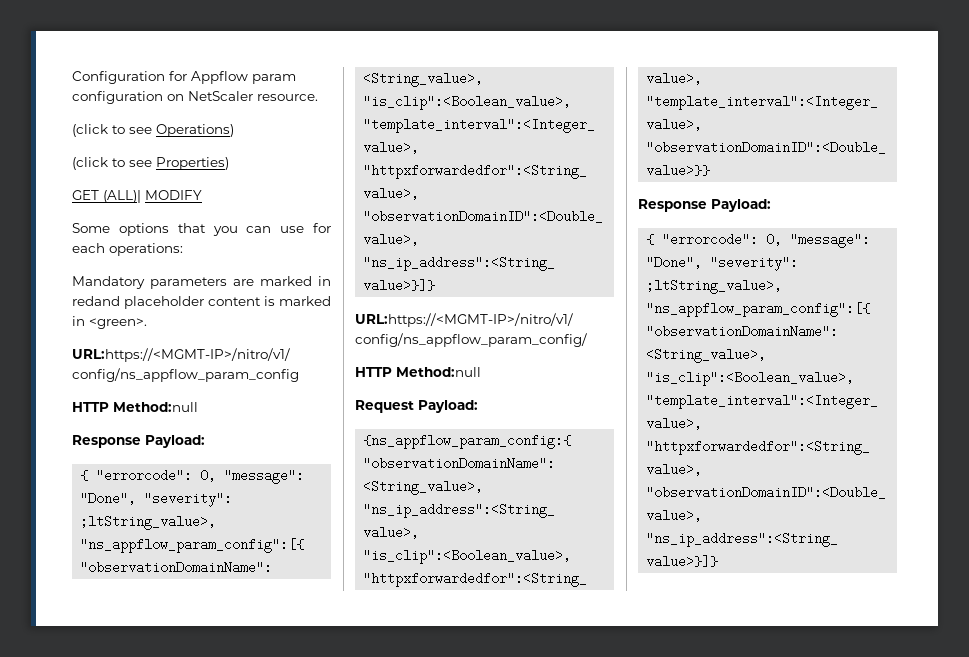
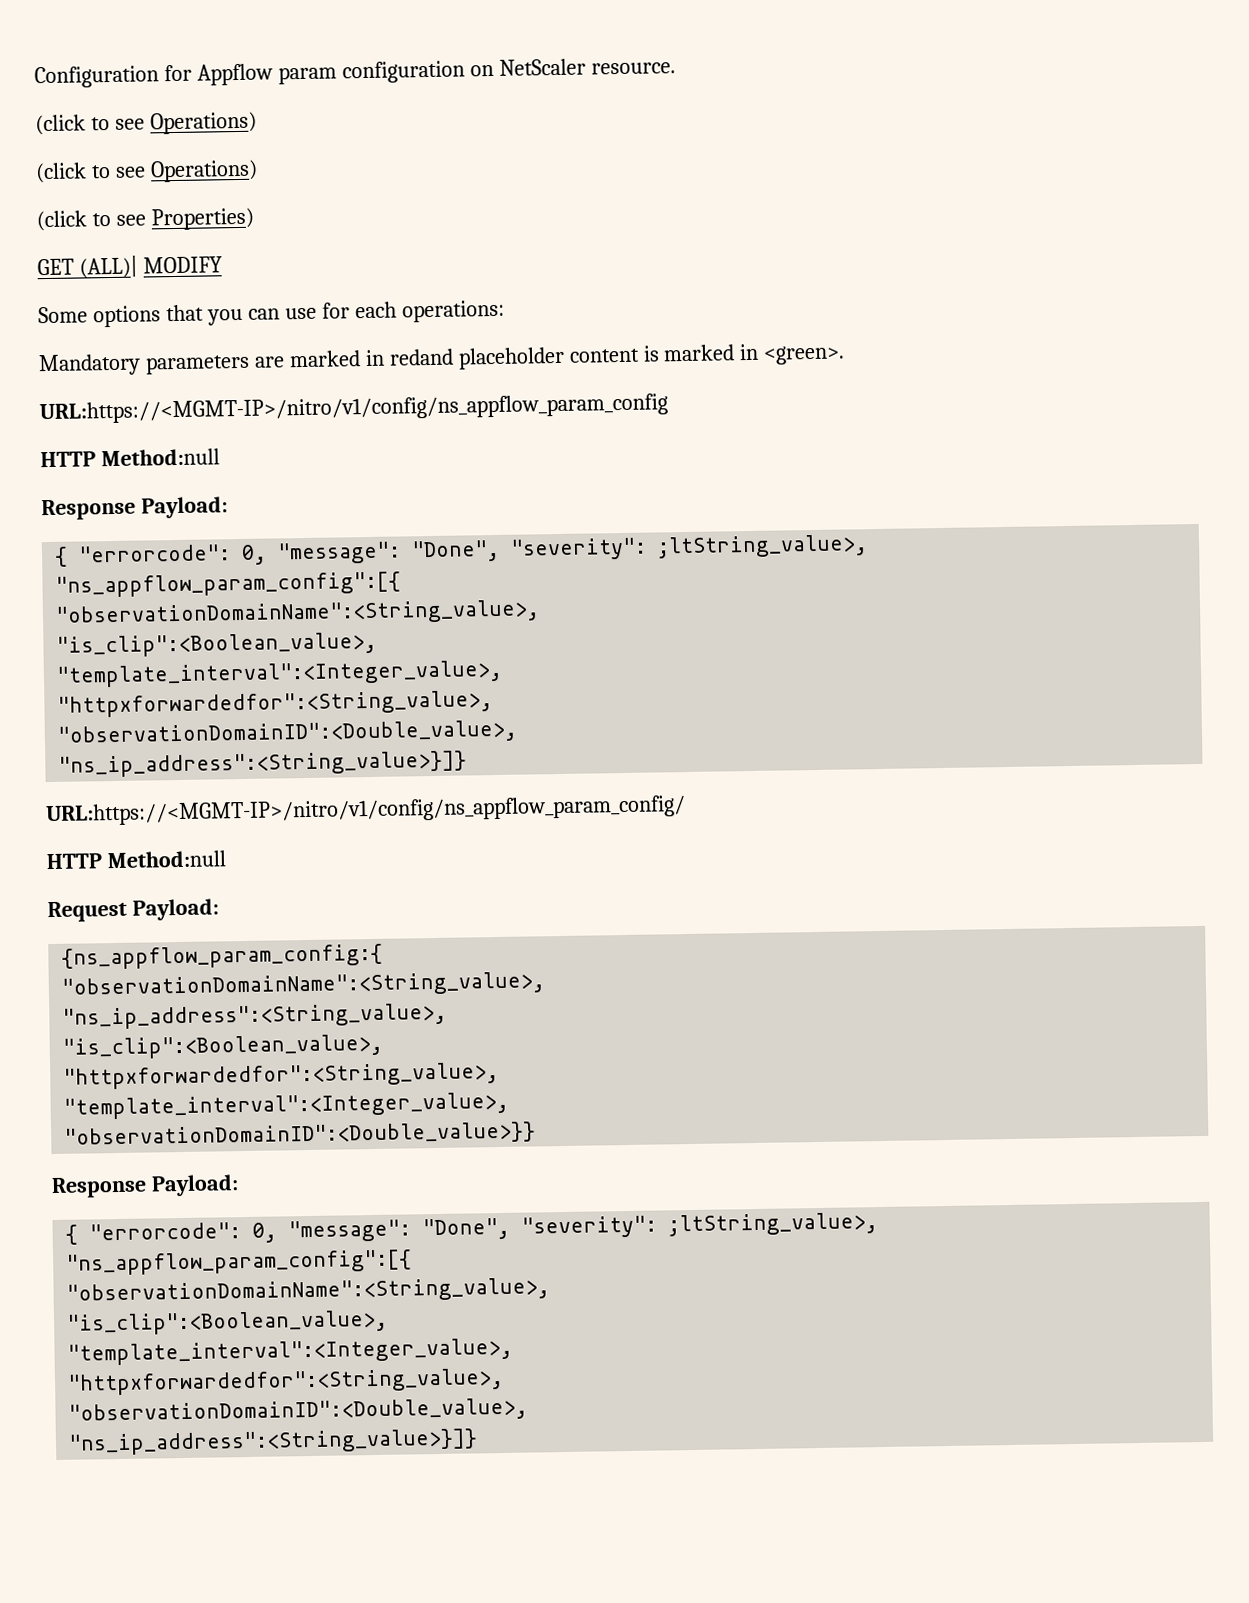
(234, 130) none -> [35,159,258,184] // (click to see Operations)

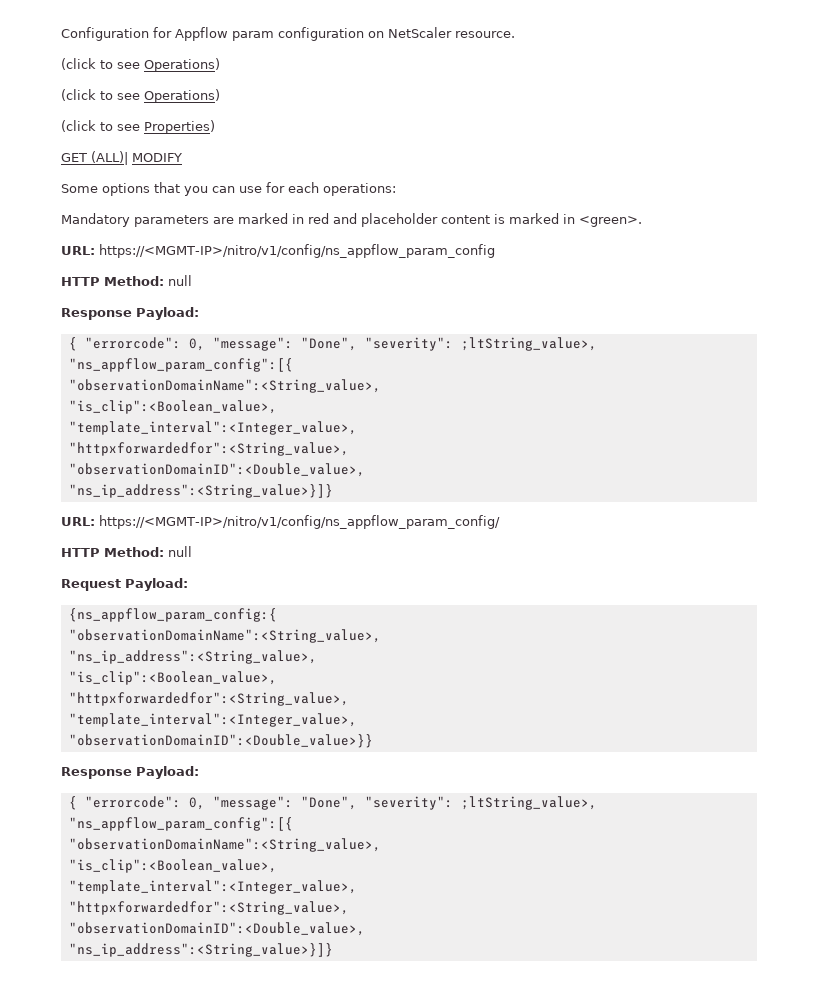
[388,348,454,366] redand -> [308,213,357,224] red and
[39,393,668,425] [40,448,220,468] URL:https://<MGMT-IP>/nitro/v1/config/ns_appflow_param_config // HTTP Method:null -> [61,244,495,258] [61,275,192,286] URL: https://<MGMT-IP>/nitro/v1/config/ns_appflow_param_config // HTTP Method: null
[45,795,686,827] [46,850,226,870] URL:https://<MGMT-IP>/nitro/v1/config/ns_appflow_param_config/ // HTTP Method:null -> [61,515,500,529] [61,546,192,557] URL: https://<MGMT-IP>/nitro/v1/config/ns_appflow_param_config/ // HTTP Method: null

